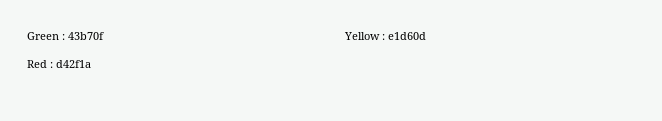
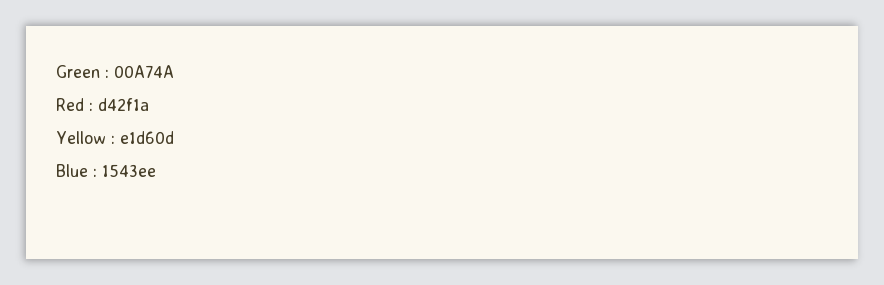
[68,32,104,40] 43b70f -> [114,65,174,78] 00A74A
(426, 36) none -> [56,164,156,177] // Blue : 1543ee

